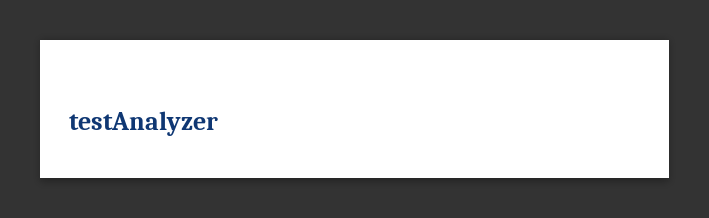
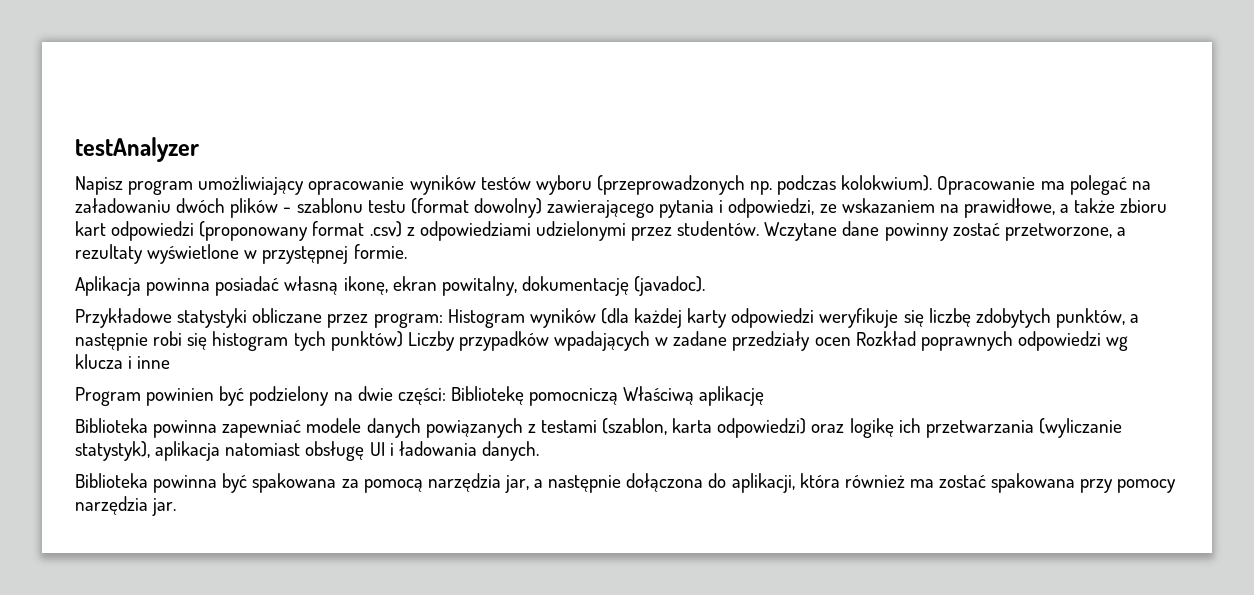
(218, 123) none -> [75,175,1151,195] [75,198,1168,218] [75,221,1126,241] [75,244,407,264] [75,276,706,296] [75,308,1140,328] [75,331,1129,351] [75,354,171,369] [75,386,765,406] [75,418,1122,438] [75,441,539,461] [75,473,1177,493] [75,496,177,516] // Napisz program umożliwiający opracowanie wyników testów wyboru (przeprowadzonych np. podczas kolokwium). Opracowanie ma polegać na załadowaniu dwóch plików - szablonu testu (format dowolny) zawierającego pytania i odpowiedzi, ze wskazaniem na prawidłowe, a także zbioru kart odpowiedzi (proponowany format .csv) z odpowiedziami udzielonymi przez studentów. Wczytane dane powinny zostać przetworzone, a rezultaty wyświetlone w przystępnej formie. // Aplikacja powinna posiadać własną ikonę, ekran powitalny, dokumentację (javadoc). // Przykładowe statystyki obliczane przez program: Histogram wyników (dla każdej karty odpowiedzi weryfikuje się liczbę zdobytych punktów, a następnie robi się histogram tych punktów) Liczby przypadków wpadających w zadane przedziały ocen Rozkład poprawnych odpowiedzi wg klucza i inne // Program powinien być podzielony na dwie części: Bibliotekę pomocniczą Właściwą aplikację // Biblioteka powinna zapewniać modele danych powiązanych z testami (szablon, karta odpowiedzi) oraz logikę ich przetwarzania (wyliczanie statystyk), aplikacja natomiast obsługę UI i ładowania danych. // Biblioteka powinna być spakowana za pomocą narzędzia jar, a następnie dołączona do aplikacji, która również ma zostać spakowana przy pomocy narzędzia jar.

